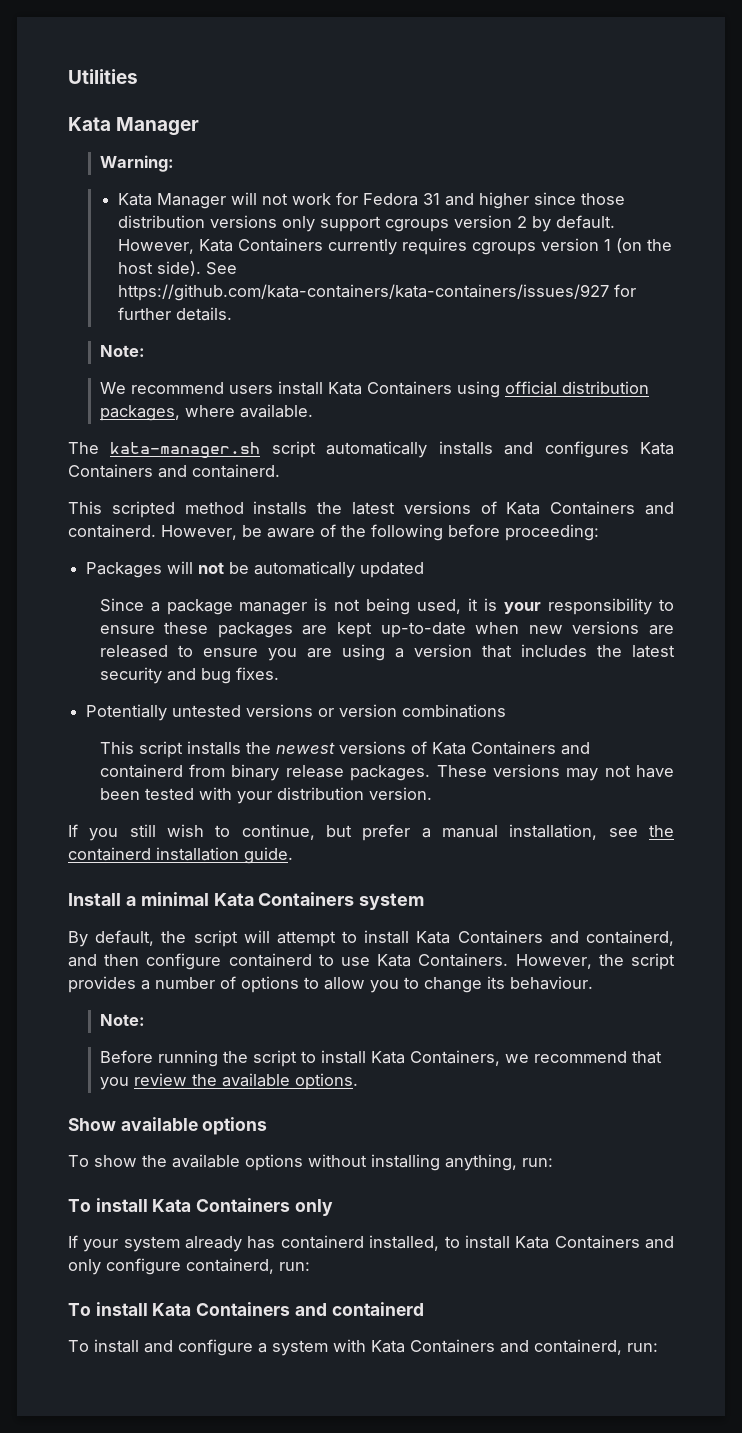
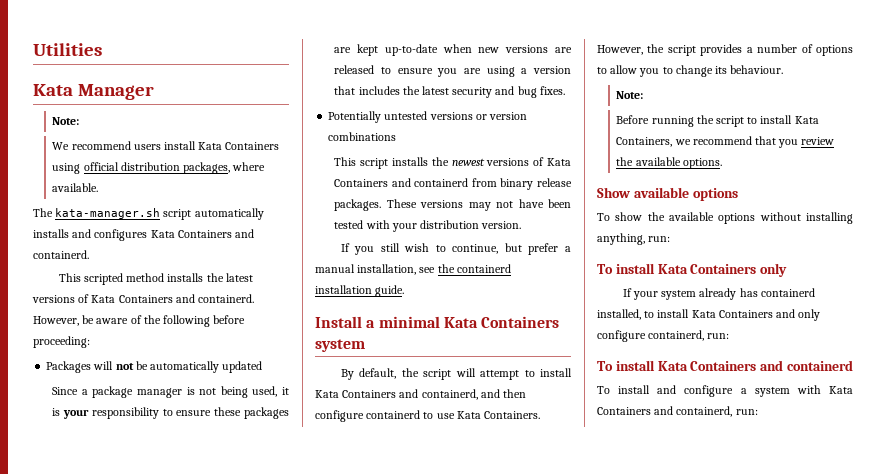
[99,155,174,172] [117,192,625,209] [117,215,615,232] [117,238,672,255] [117,261,237,276] [117,284,636,301] [117,307,232,321] // Warning: // Kata Manager will not work for Fedora 31 and higher since those distribution versions only support cgroups version 2 by default. However, Kata Containers currently requires cgroups version 1 (on the host side). See https://github.com/kata-containers/kata-containers/issues/927 for further details. -> (154, 92) none

